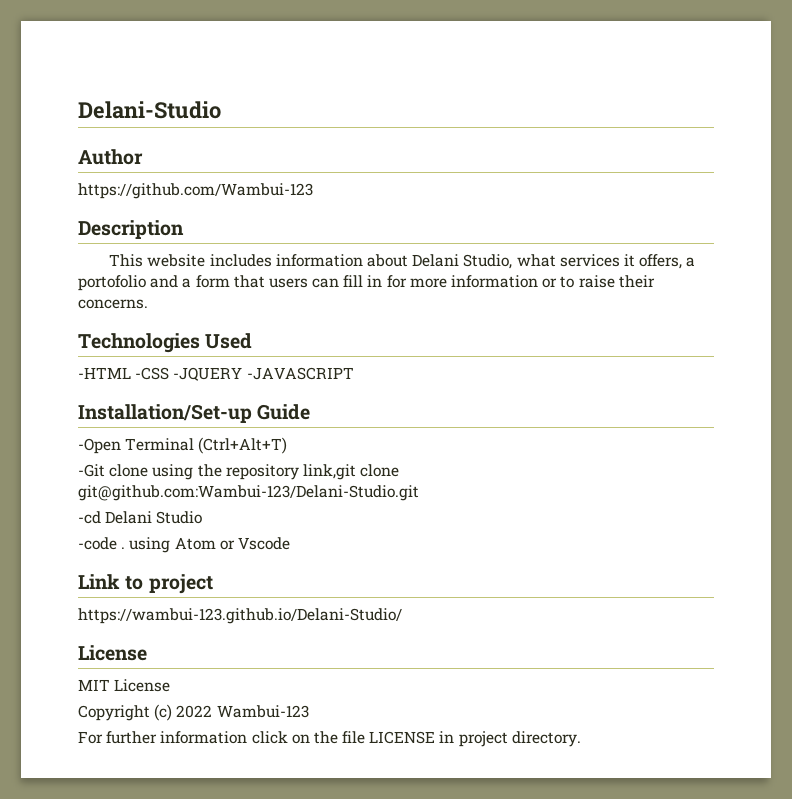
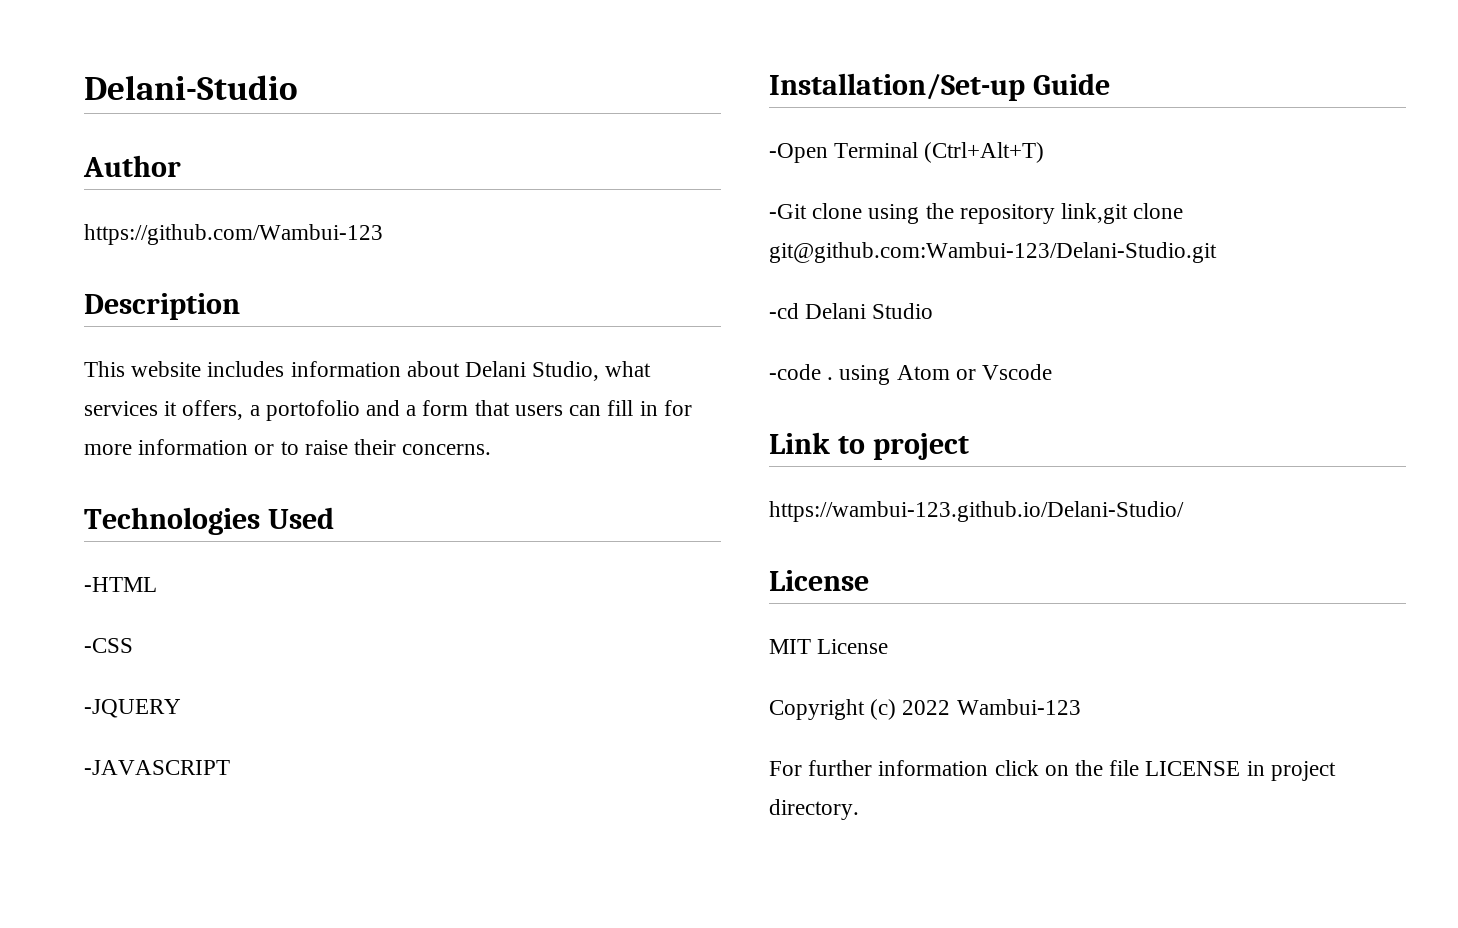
(131, 373) none -> (157, 584) //
(170, 373) none -> (133, 645) //
(243, 374) none -> (181, 708) //

